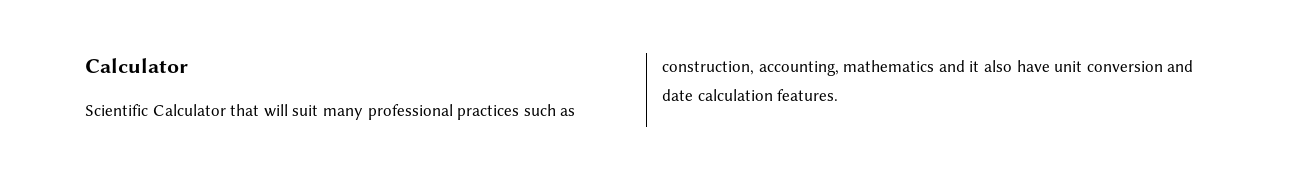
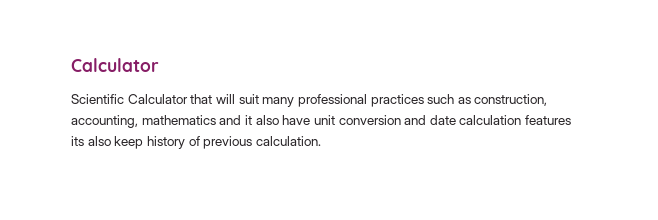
[777,89,839,101] features. -> [525,115,572,125] [71,136,321,149] features its also keep history of previous calculation.

